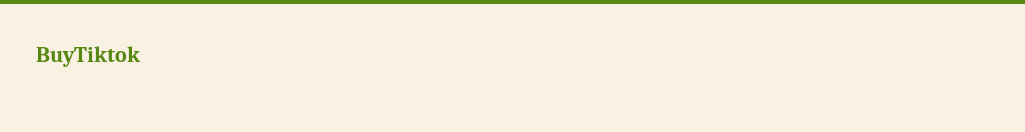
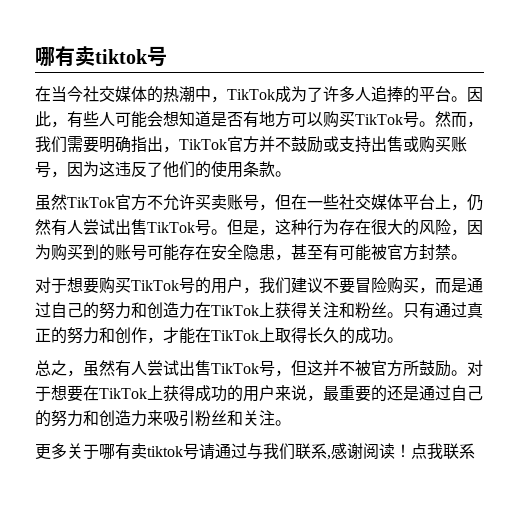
[36,46,141,67] BuyTiktok -> [35,46,167,67] [35,86,483,103] [35,111,483,128] [35,136,467,153] [35,161,291,178] [35,194,483,211] [35,219,483,236] [35,244,467,261] [35,277,483,294] [35,302,483,319] [35,327,403,344] [35,360,483,377] [35,385,483,402] [35,410,291,427] [35,443,475,460] 哪有卖tiktok号 // 在当今社交媒体的热潮中，TikTok成为了许多人追捧的平台。因此，有些人可能会想知道是否有地方可以购买TikTok号。然而，我们需要明确指出，TikTok官方并不鼓励或支持出售或购买账号，因为这违反了他们的使用条款。 // 虽然TikTok官方不允许买卖账号，但在一些社交媒体平台上，仍然有人尝试出售TikTok号。但是，这种行为存在很大的风险，因为购买到的账号可能存在安全隐患，甚至有可能被官方封禁。 // 对于想要购买TikTok号的用户，我们建议不要冒险购买，而是通过自己的努力和创造力在TikTok上获得关注和粉丝。只有通过真正的努力和创作，才能在TikTok上取得长久的成功。 // 总之，虽然有人尝试出售TikTok号，但这并不被官方所鼓励。对于想要在TikTok上获得成功的用户来说，最重要的还是通过自己的努力和创造力来吸引粉丝和关注。 // 更多关于哪有卖tiktok号请通过与我们联系,感谢阅读！点我联系

